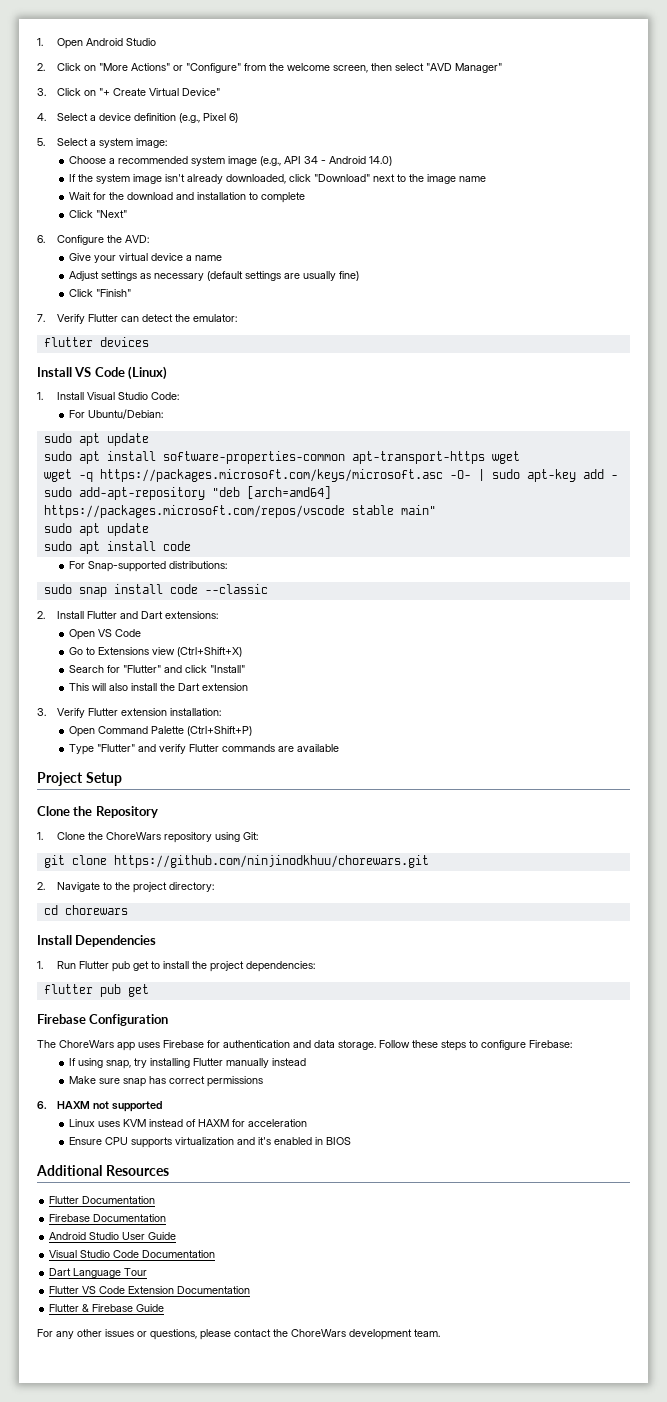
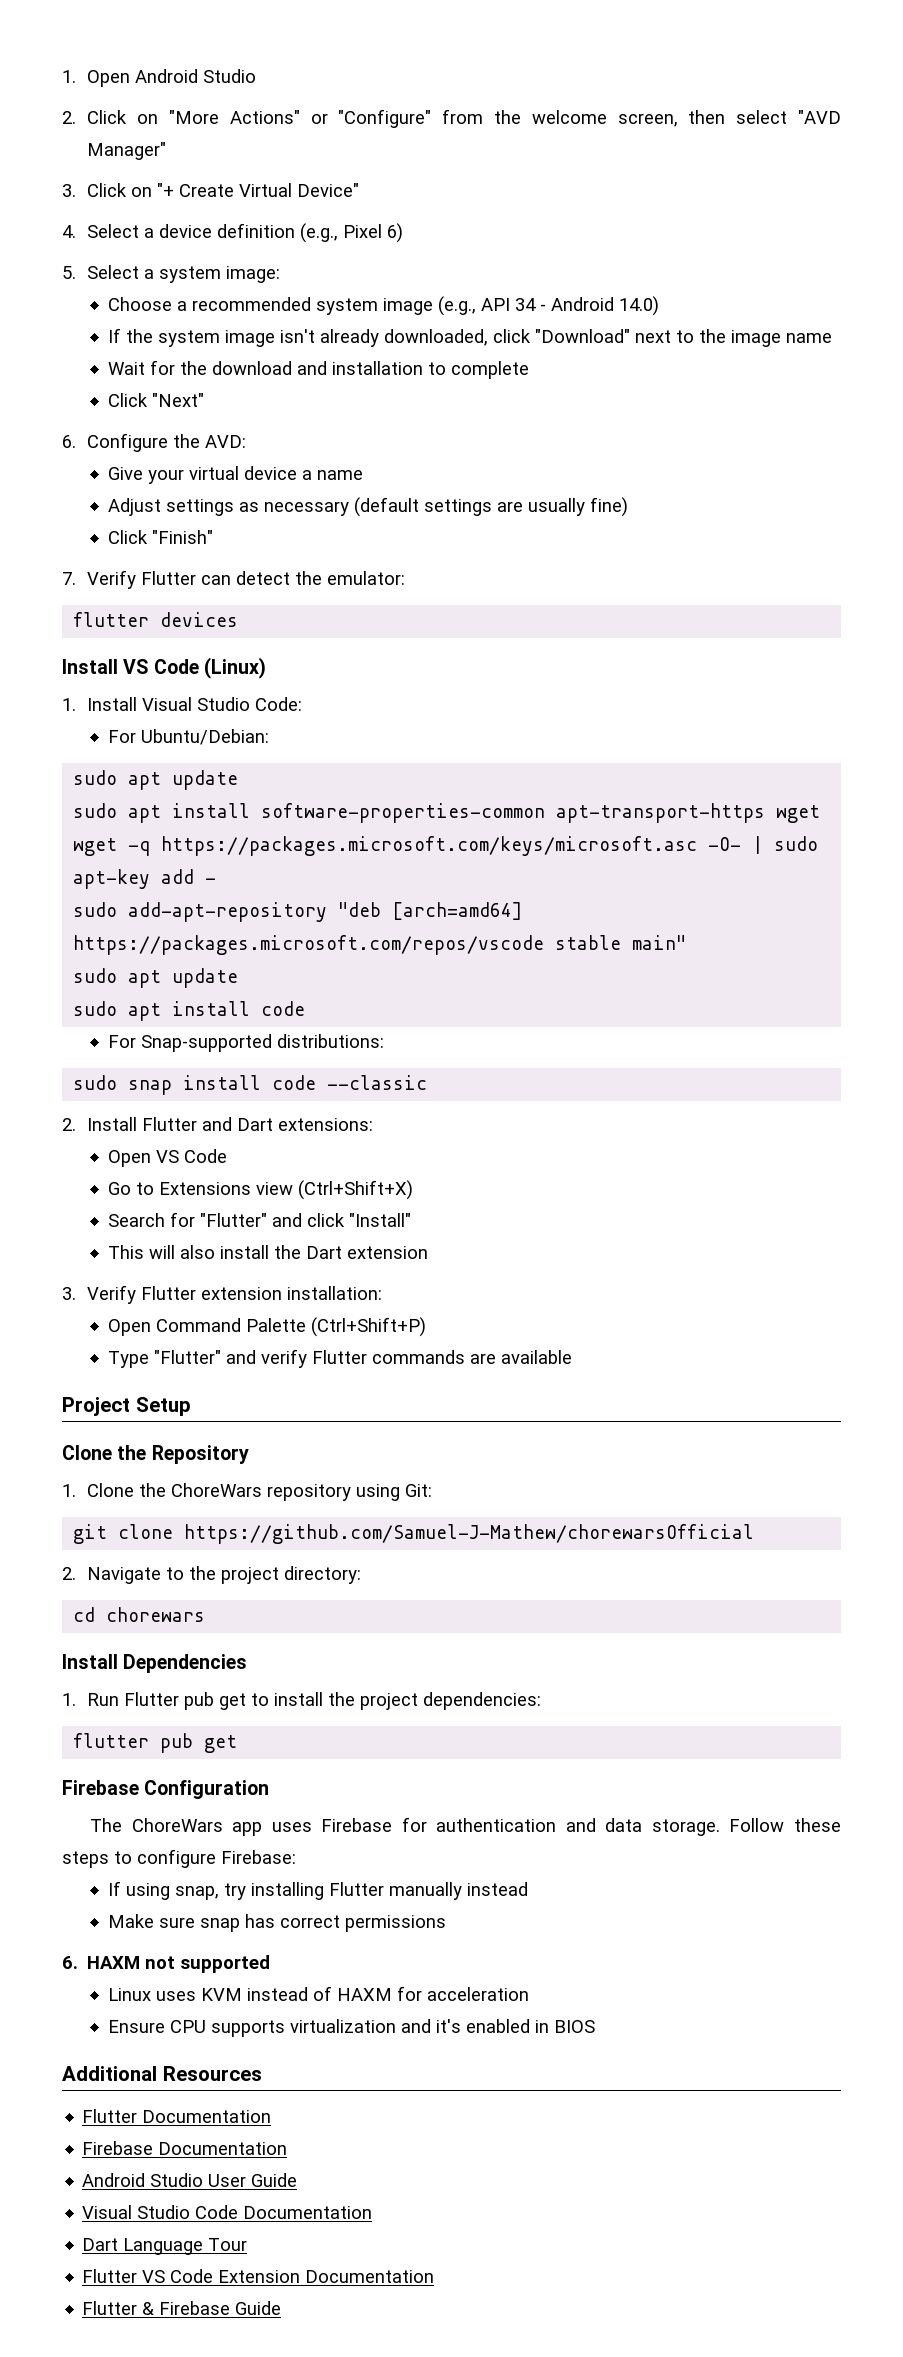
[113,855,429,868] https://github.com/ninjinodkhuu/chorewars.git -> [184,1524,755,1544] https://github.com/Samuel-J-Mathew/chorewarsOfficial
[37,1329,440,1340] // For any other issues or questions, please contact the ChoreWars development team. -> (282, 2308) none

